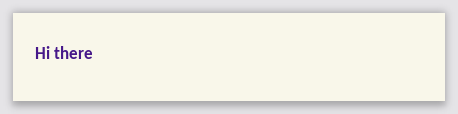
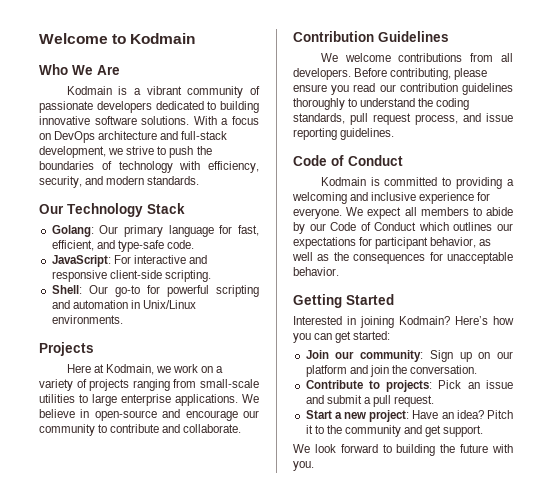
[35,46,94,59] Hi there -> [39,33,196,44] [39,64,120,75] [66,86,260,98] [39,101,259,113] [39,116,259,125] [39,131,228,143] [39,146,212,158] [39,161,259,173] [39,176,200,188] [39,203,185,217] [51,225,259,237] [51,240,194,252] [51,255,207,267] [51,270,211,282] [51,285,259,297] [51,300,196,309] [51,315,123,324] [39,342,94,356] [66,364,224,375] [39,379,259,391] [39,394,259,406] [39,409,259,421] [39,424,242,436] [293,31,449,42] [320,53,513,62] [293,68,488,80] [293,83,513,95] [293,98,470,110] [293,113,513,125] [293,128,395,140] [293,155,403,166] [320,177,514,189] [292,192,491,204] [293,207,513,219] [293,222,513,234] [293,237,492,249] [292,252,513,264] [293,267,339,276] [293,294,394,308] [293,316,514,328] [293,331,391,343] [305,350,513,362] [305,365,478,377] [305,380,513,392] [305,395,435,407] [305,410,513,422] [305,425,484,437] [293,444,513,456] [293,461,314,471] Welcome to Kodmain // Who We Are // Kodmain is a vibrant community of passionate developers dedicated to building innovative software solutions. With a focus on DevOps architecture and full-stack development, we strive to push the boundaries of technology with efficiency, security, and modern standards. // Our Technology Stack // Golang: Our primary language for fast, efficient, and type-safe code. // JavaScript: For interactive and responsive client-side scripting. // Shell: Our go-to for powerful scripting and automation in Unix/Linux environments. // Projects // Here at Kodmain, we work on a variety of projects ranging from small-scale utilities to large enterprise applications. We believe in open-source and encourage our community to contribute and collaborate. // Contribution Guidelines // We welcome contributions from all developers. Before contributing, please ensure you read our contribution guidelines thoroughly to understand the coding standards, pull request process, and issue reporting guidelines. // Code of Conduct // Kodmain is committed to providing a welcoming and inclusive experience for everyone. We expect all members to abide by our Code of Conduct which outlines our expectations for participant behavior, as well as the consequences for unacceptable behavior. // Getting Started // Interested in joining Kodmain? Here’s how you can get started: // Join our community: Sign up on our platform and join the conversation. // Contribute to projects: Pick an issue and submit a pull request. // Start a new project: Have an idea? Pitch it to the community and get support. // We look forward to building the future with you.

